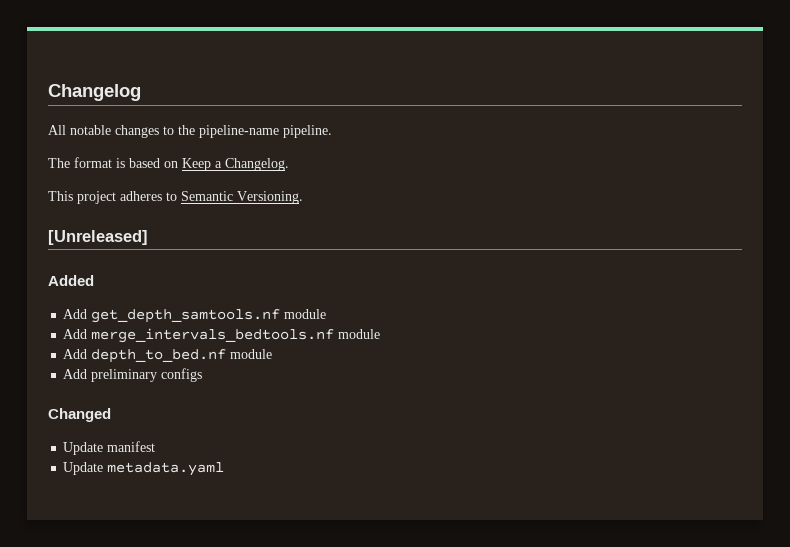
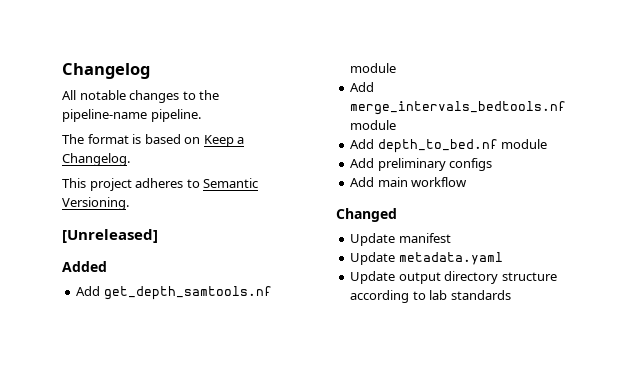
(203, 375) none -> [350,177,468,187] // Add main workflow
(225, 469) none -> [350,271,557,284] [350,290,511,303] // Update output directory structure according to lab standards

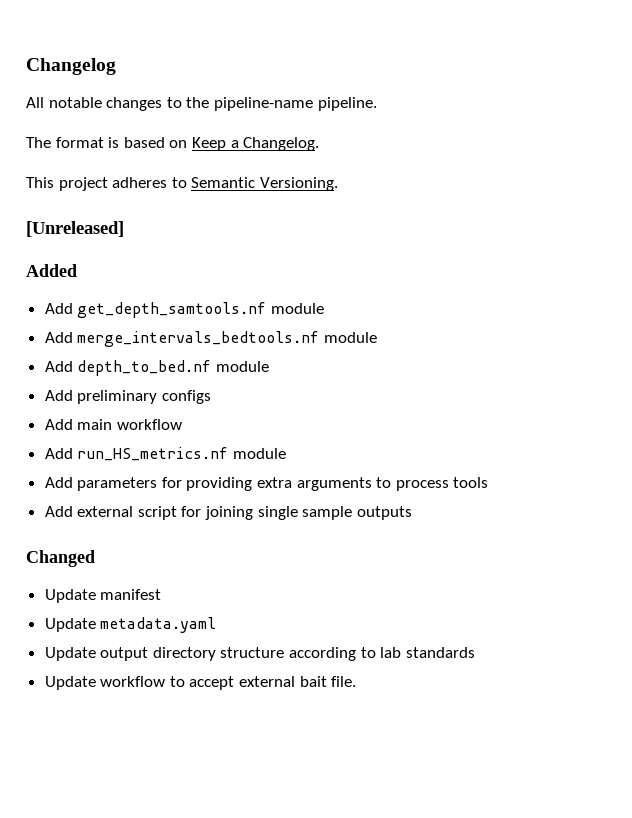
(468, 182) none -> [44,447,286,461] [44,477,489,491] [44,506,412,520] // Add run_HS_metrics.nf module // Add parameters for providing extra arguments to process tools // Add external script for joining single sample outputs
(511, 295) none -> [44,676,357,690] // Update workflow to accept external bait file.

